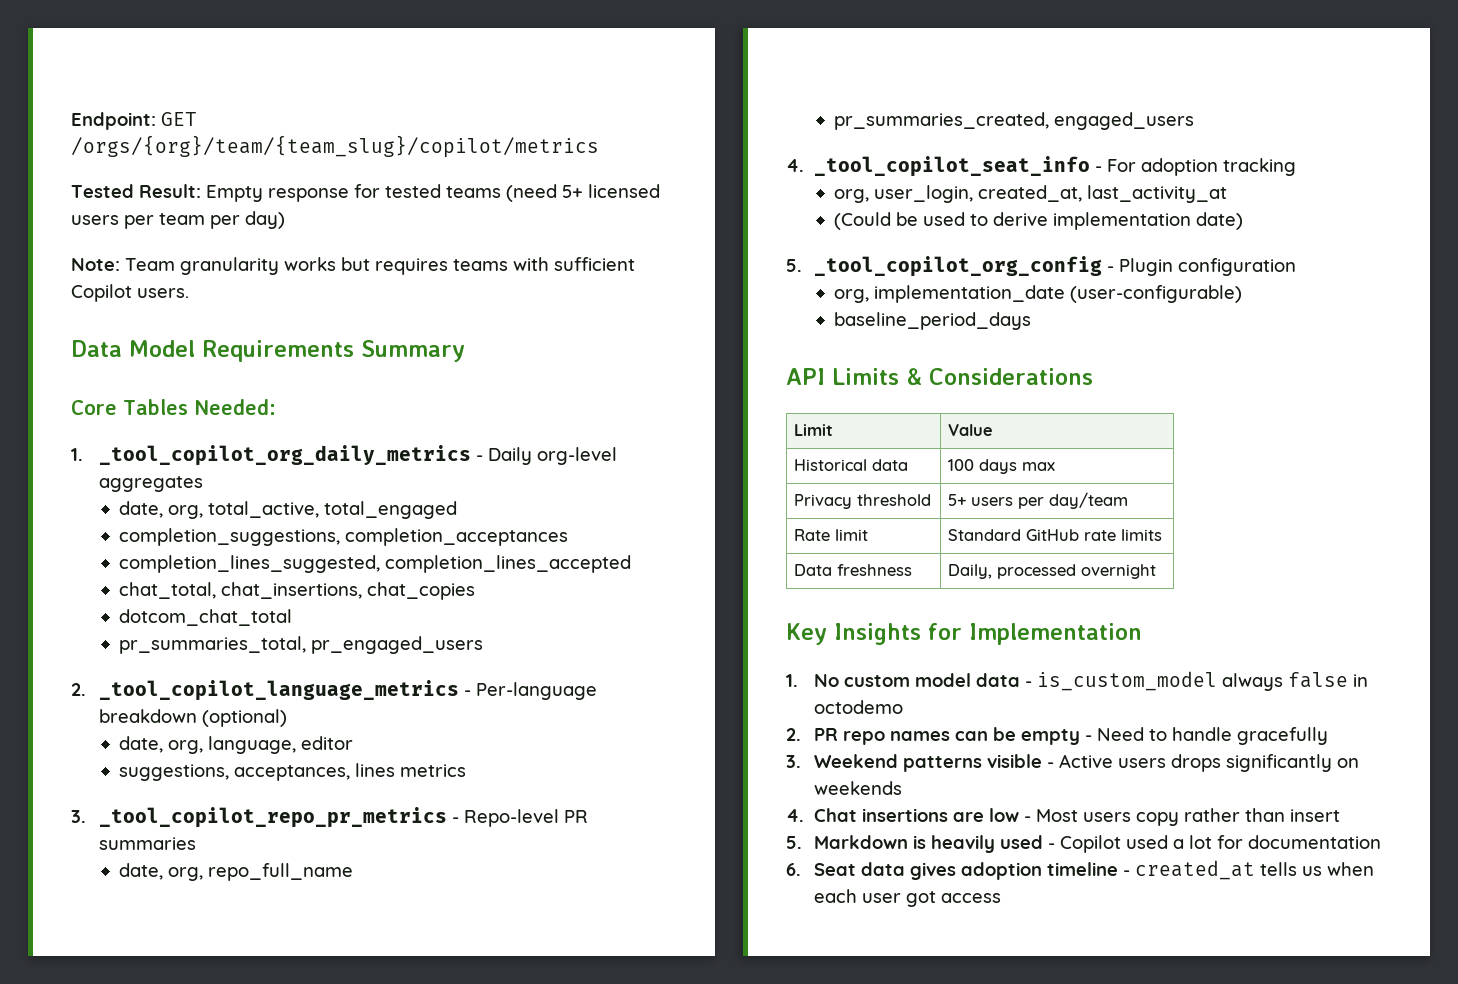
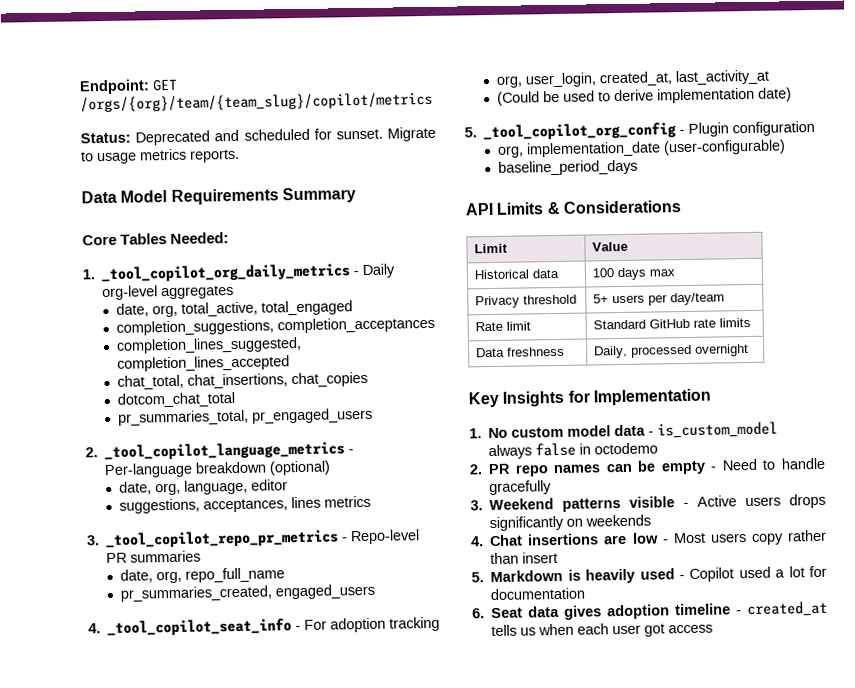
[71,184,660,202] [71,211,285,229] [71,257,635,275] [71,284,189,302] Tested Result: Empty response for tested teams (need 5+ licensed users per team per day) // Note: Team granularity works but requires teams with sufficient Copilot users. -> [80,126,436,146] [80,148,240,165] Status: Deprecated and scheduled for sunset. Migrate to usage metrics reports.

